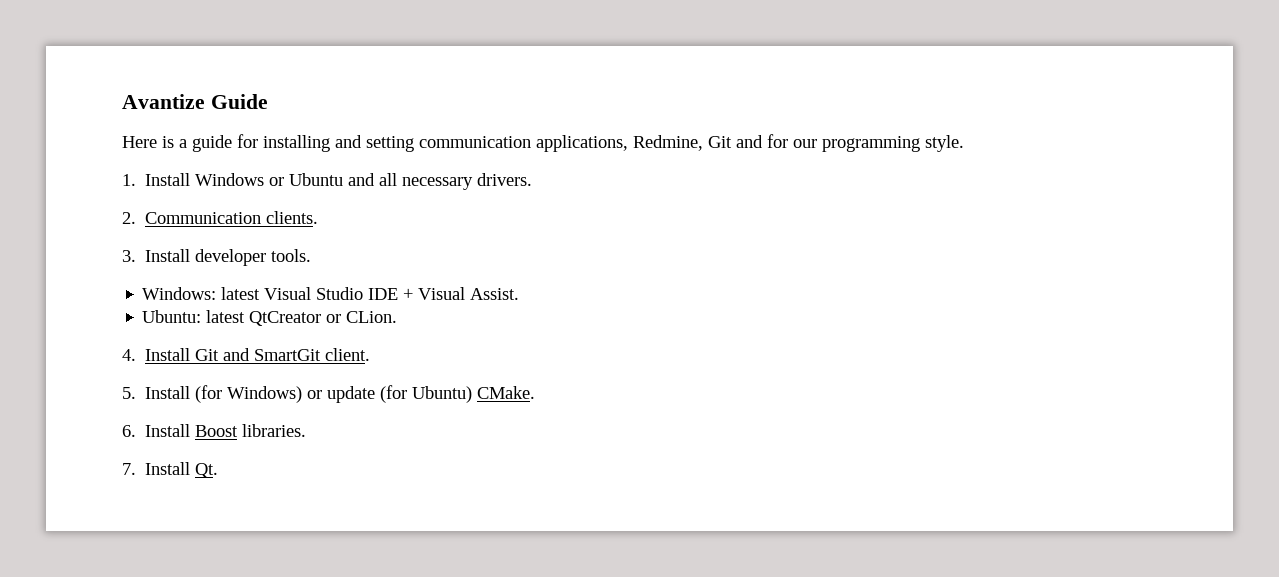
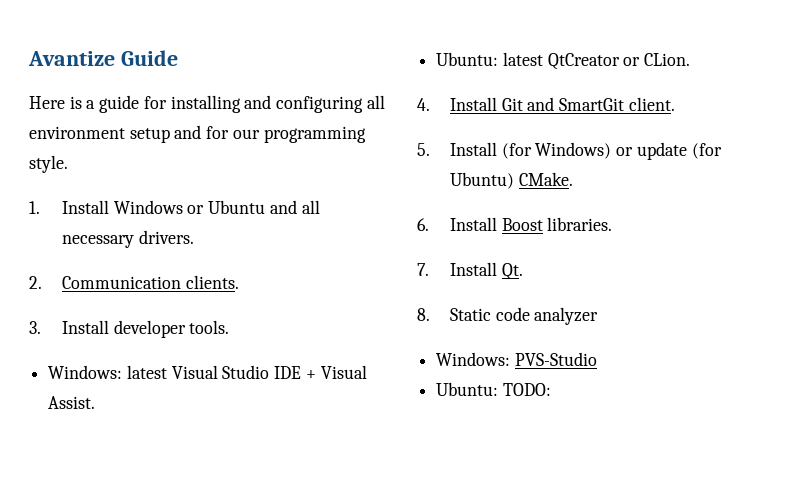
[366,135,732,152] setting communication applications, Redmine, Git -> [276,95,385,113] [29,126,170,143] configuring all environment setup
(219, 470) none -> [417,307,599,325] [436,352,597,366] [436,382,551,396] // 8. Static code analyzer // Windows: PVS-Studio // Ubuntu: TODO:

